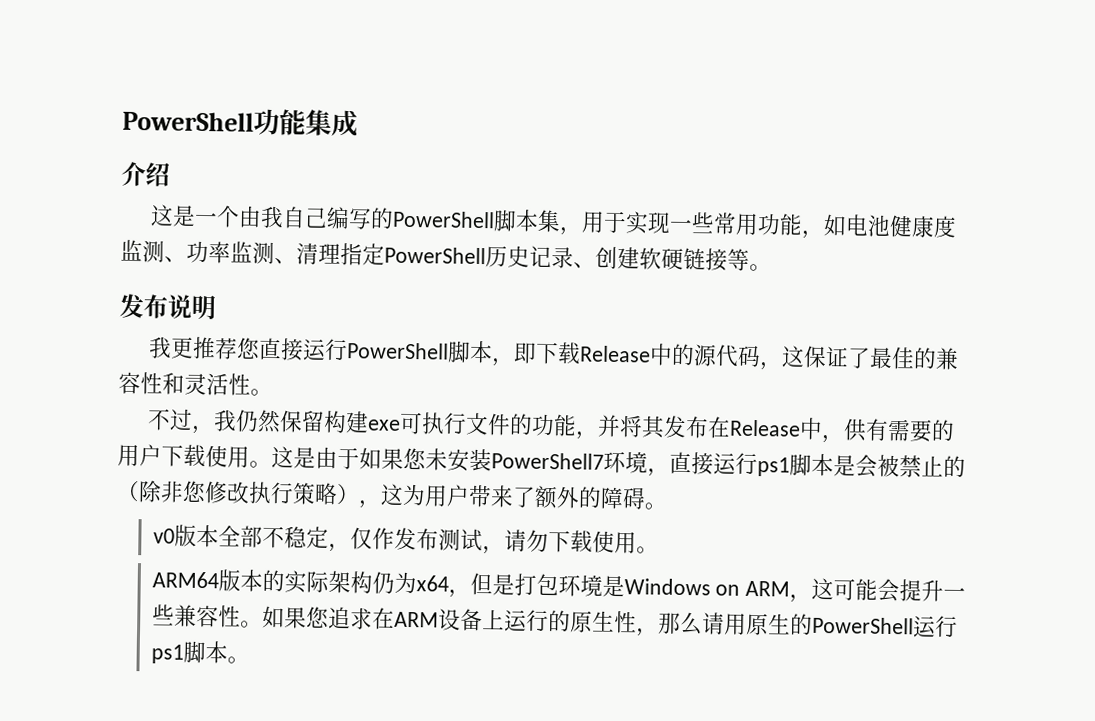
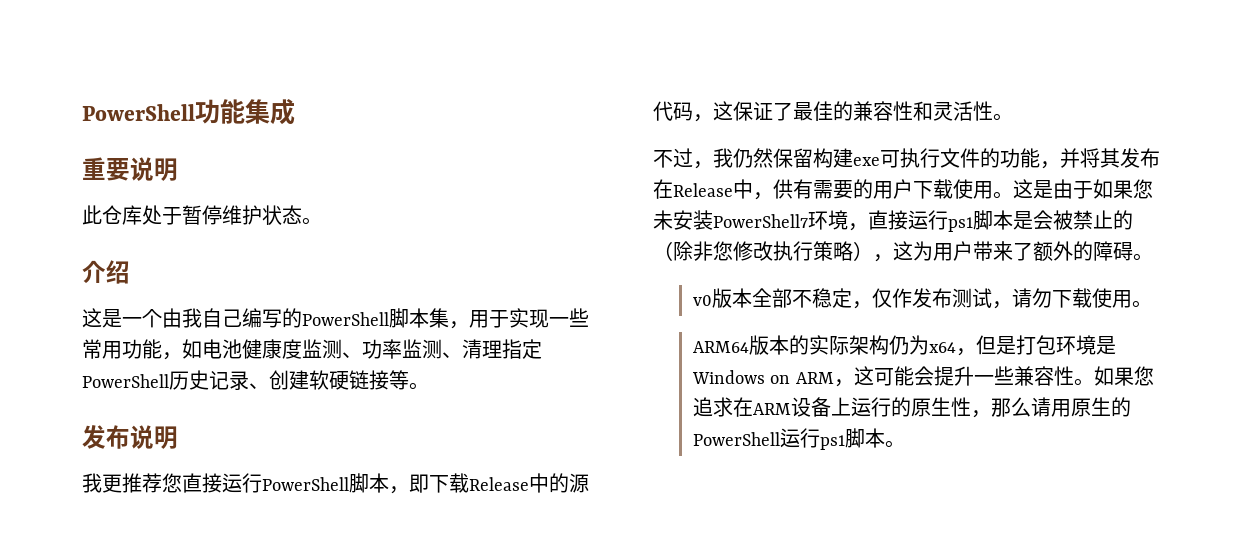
(358, 123) none -> [82,157,178,181] [82,205,322,225] // 重要说明 // 此仓库处于暂停维护状态。

